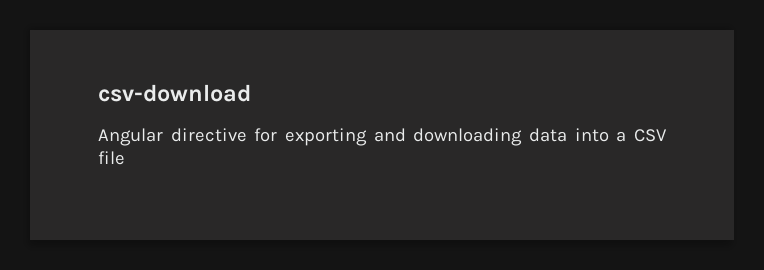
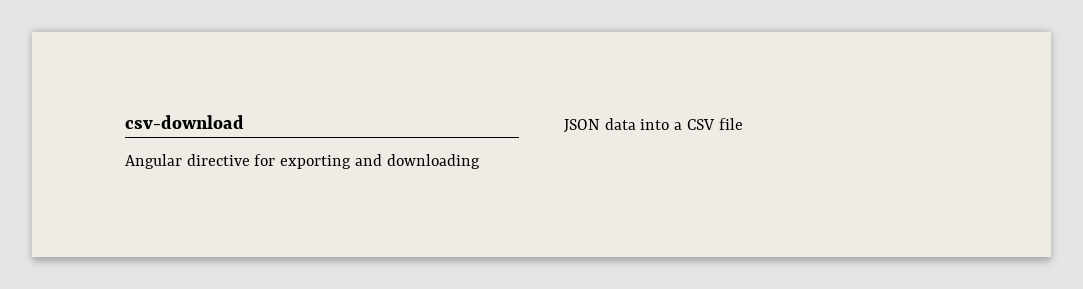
(523, 137) none -> [564,119,600,133] JSON

